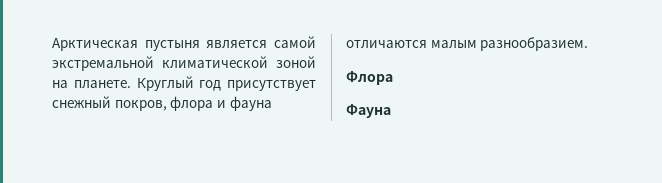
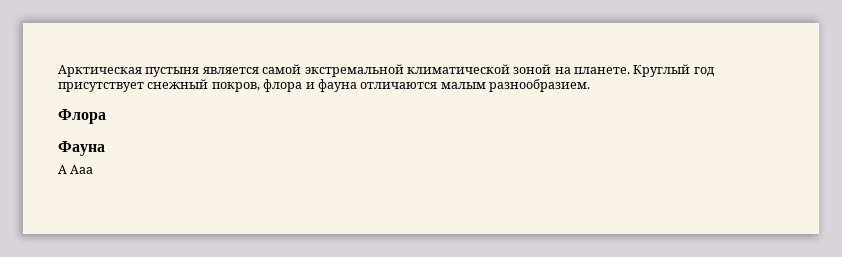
(391, 111) none -> [58,165,94,174] // A Aaa

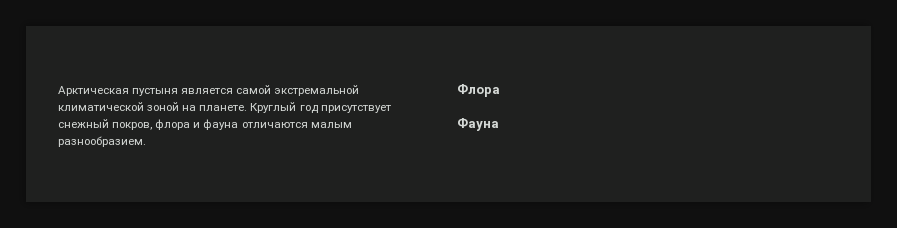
[58,165,94,174] // A Aaa -> (499, 124) none

